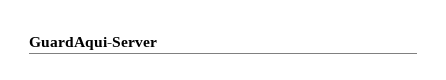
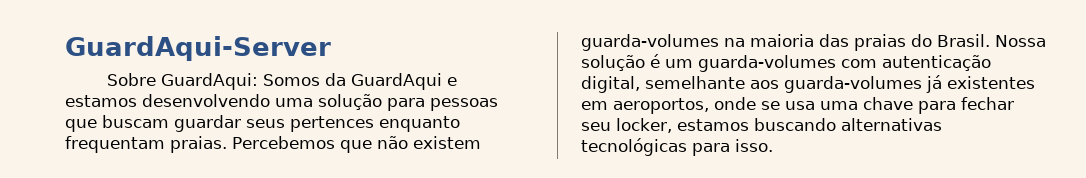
(157, 43) none -> [106,73,457,90] [65,94,498,111] [65,115,460,132] [65,136,481,153] [581,34,1046,51] [581,54,991,72] [581,75,1035,93] [581,97,1014,114] [581,118,942,133] [581,138,773,156] // Sobre GuardAqui: Somos da GuardAqui e estamos desenvolvendo uma solução para pessoas que buscam guardar seus pertences enquanto frequentam praias. Percebemos que não existem guarda-volumes na maioria das praias do Brasil. Nossa solução é um guarda-volumes com autenticação digital, semelhante aos guarda-volumes já existentes em aeroportos, onde se usa uma chave para fechar seu locker, estamos buscando alternativas tecnológicas para isso.

